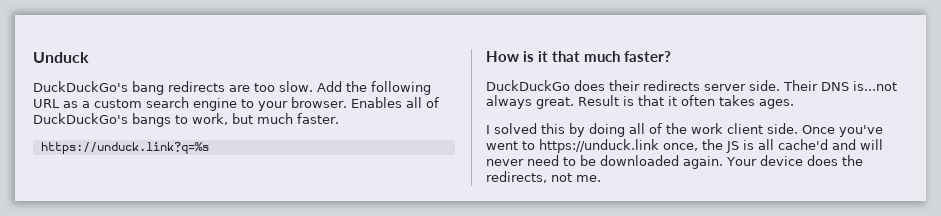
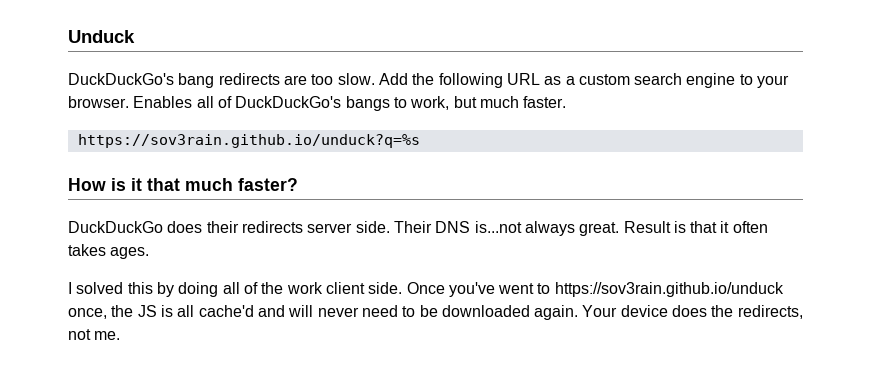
[40,142,209,154] https://unduck.link?q=%s -> [77,134,420,148] https://sov3rain.github.io/unduck?q=%s
[539,139,659,153] https://unduck.link -> [554,282,784,297] https://sov3rain.github.io/unduck

